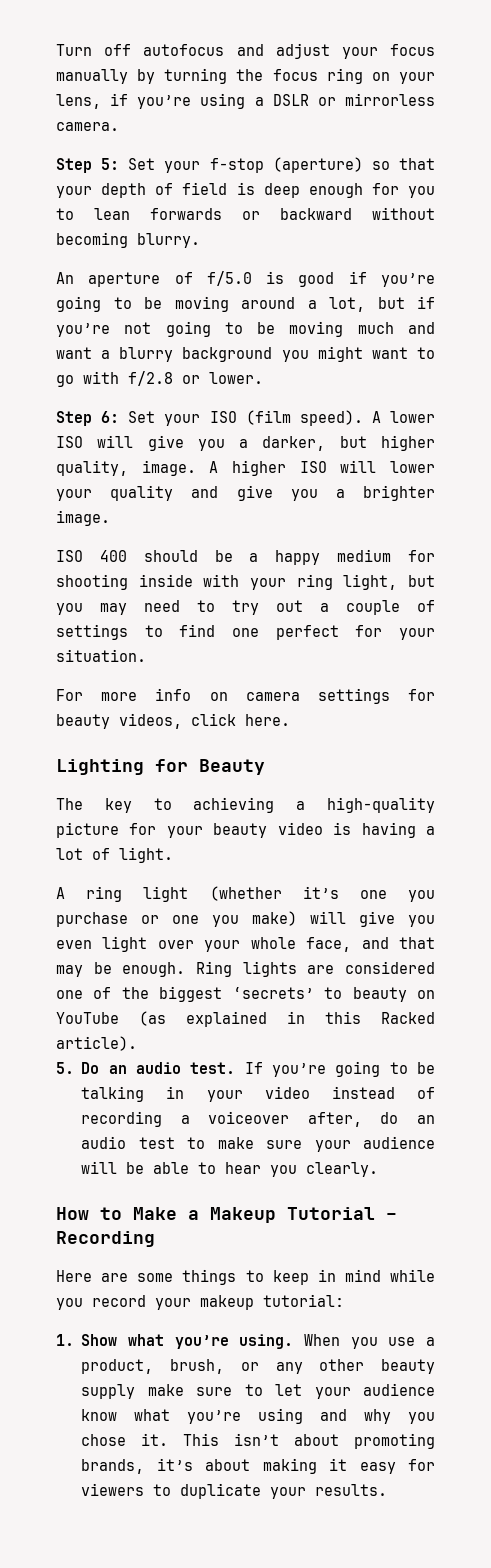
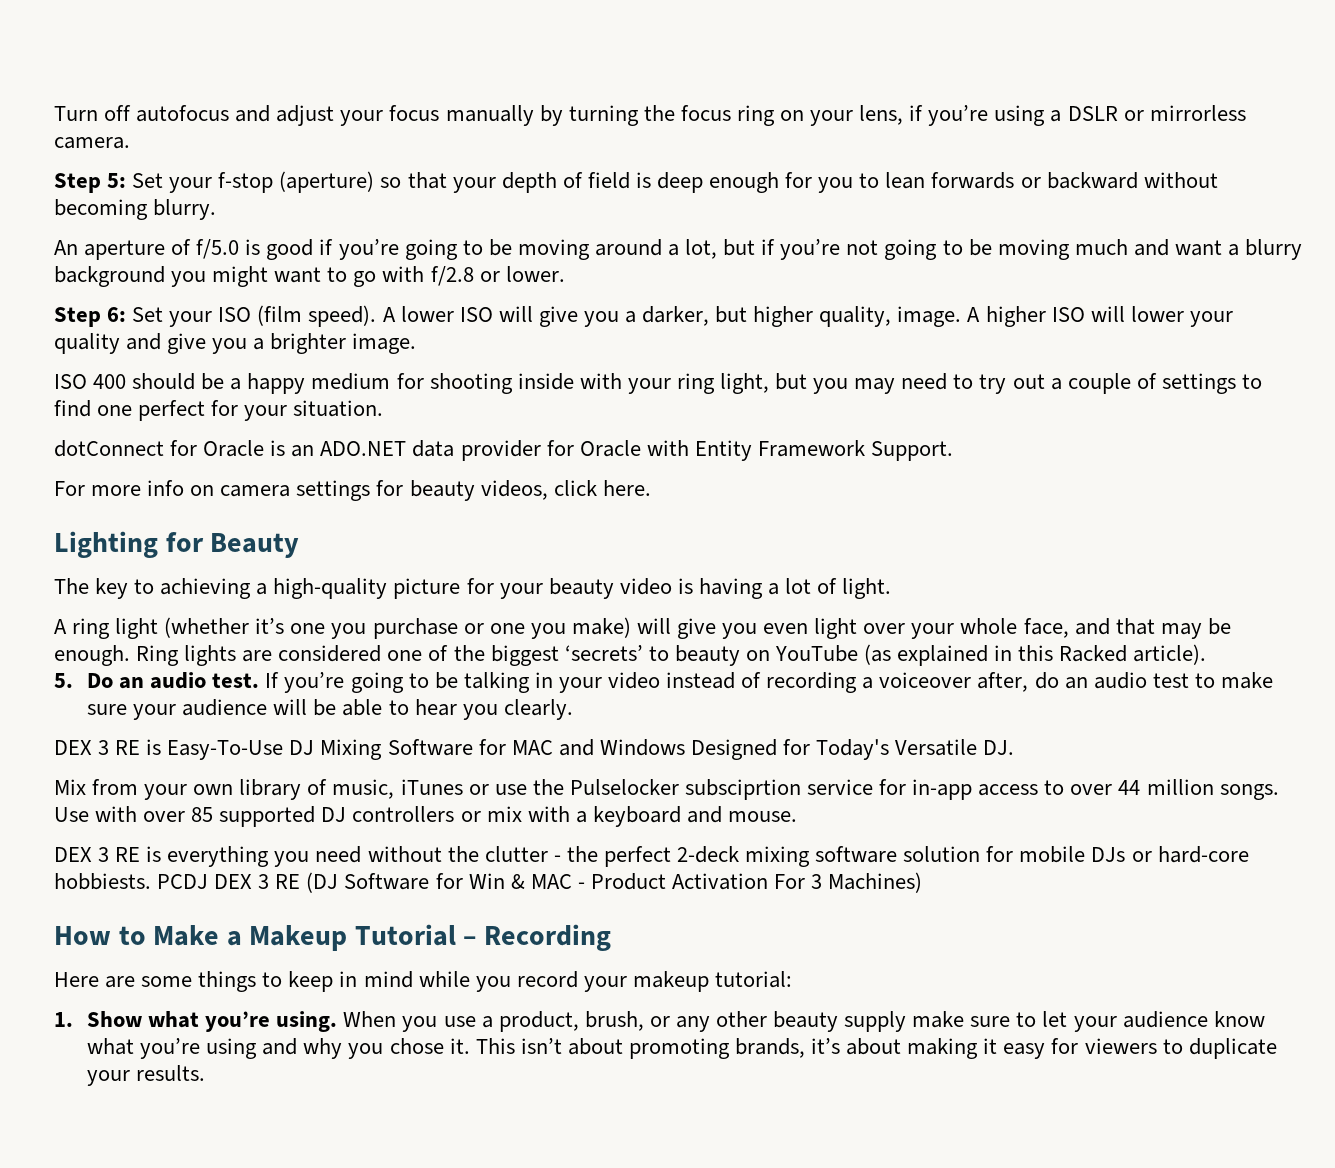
(146, 655) none -> [54,440,953,461] // dotConnect for Oracle is an ADO.NET data provider for Oracle with Entity Framework Support.
(379, 1169) none -> [54,739,1015,760] [54,779,1279,800] [54,806,797,827] [54,846,1249,867] [54,872,923,893] // DEX 3 RE is Easy-To-Use DJ Mixing Software for MAC and Windows Designed for Today's Versatile DJ. // Mix from your own library of music, iTunes or use the Pulselocker subsciprtion service for in-app access to over 44 million songs. Use with over 85 supported DJ controllers or mix with a keyboard and mouse. // DEX 3 RE is everything you need without the clutter - the perfect 2-deck mixing software solution for mobile DJs or hard-core hobbiests. PCDJ DEX 3 RE (DJ Software for Win & MAC - Product Activation For 3 Machines)

